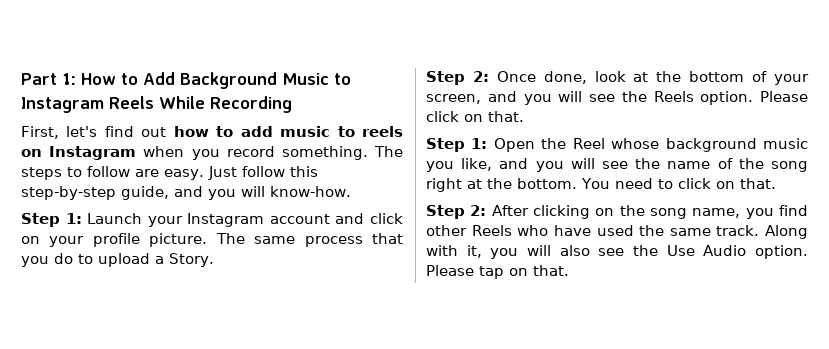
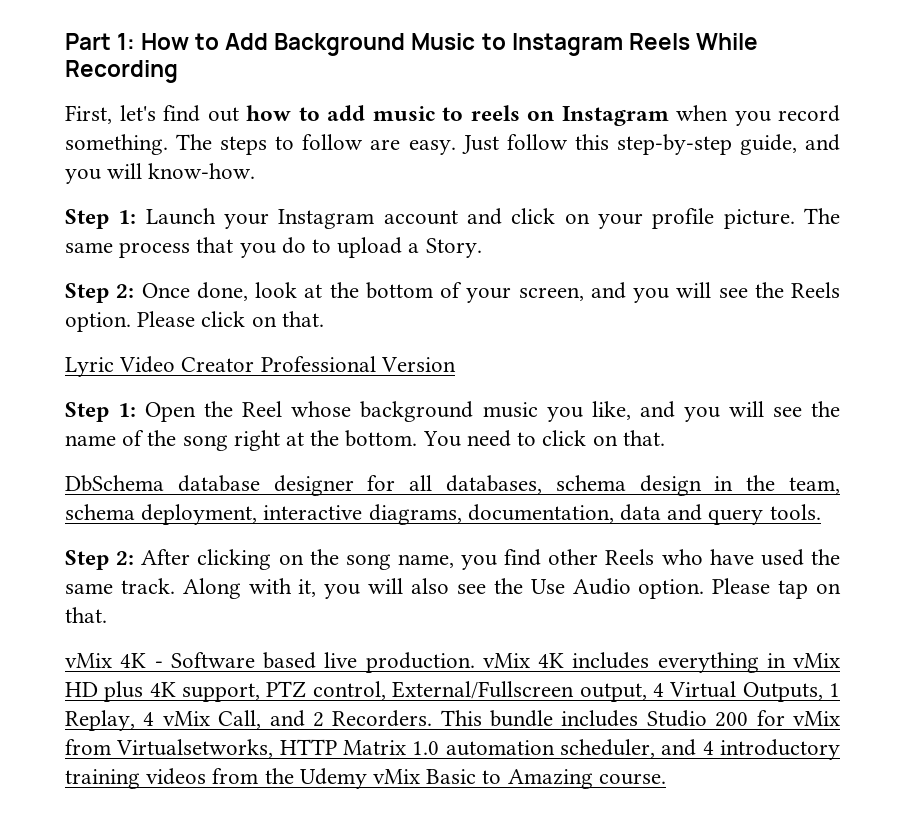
(524, 116) none -> [65,356,456,377] // Lyric Video Creator Professional Version
(776, 183) none -> [65,475,840,496] [65,504,821,525] // DbSchema database designer for all databases, schema design in the team, schema deployment, interactive diagrams, documentation, data and query tools.
(569, 270) none -> [65,652,840,673] [65,681,840,702] [65,710,840,731] [65,739,840,760] [65,768,666,789] // vMix 4K - Software based live production. vMix 4K includes everything in vMix HD plus 4K support, PTZ control, External/Fullscreen output, 4 Virtual Outputs, 1 Replay, 4 vMix Call, and 2 Recorders. This bundle includes Studio 200 for vMix from Virtualsetworks, HTTP Matrix 1.0 automation scheduler, and 4 introductory training videos from the Udemy vMix Basic to Amazing course.

